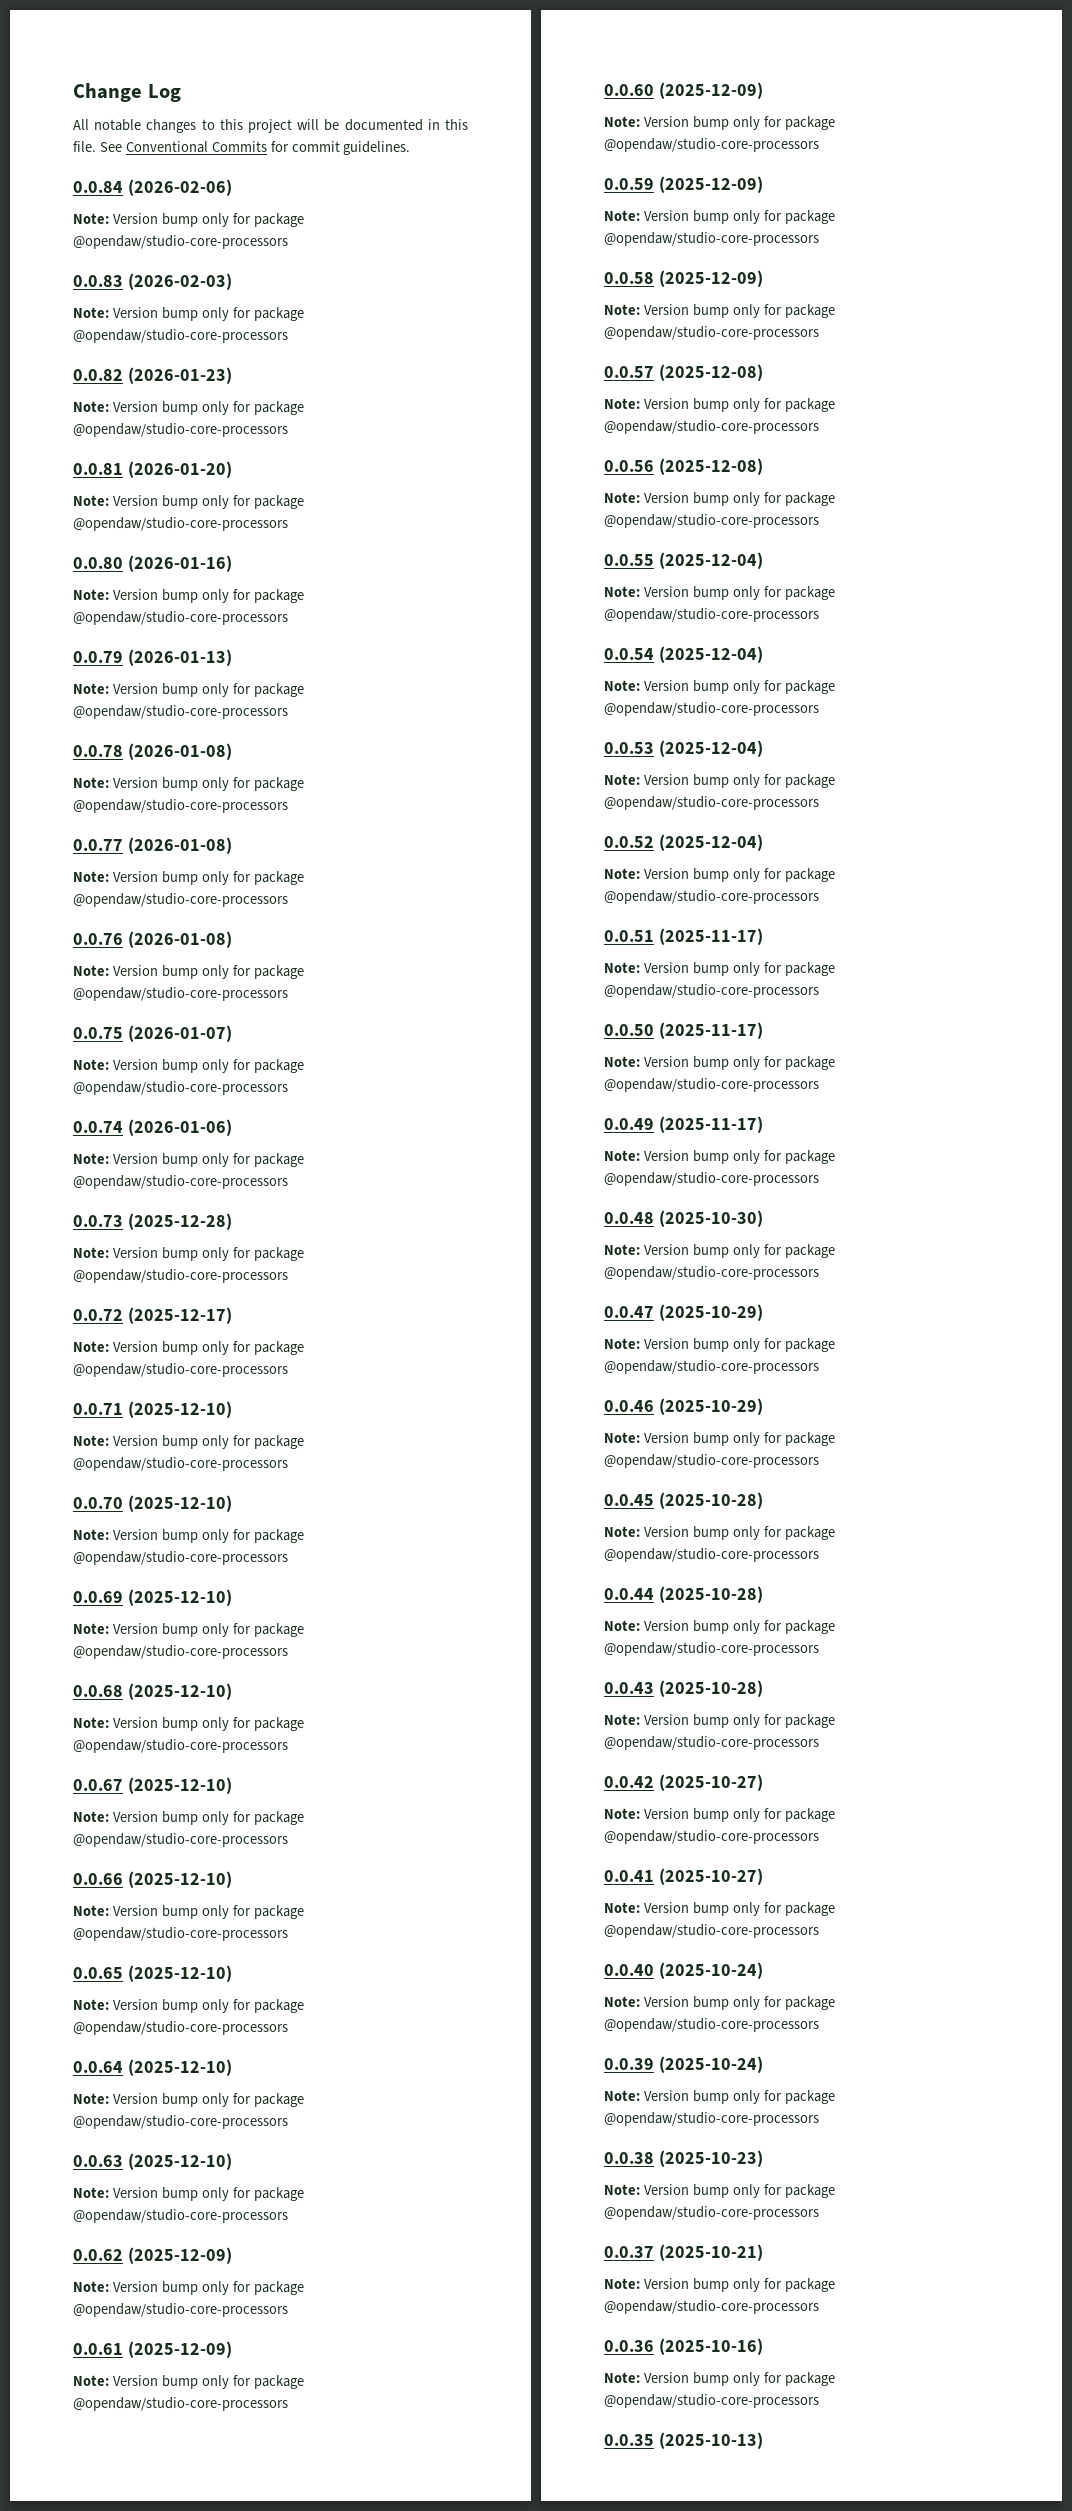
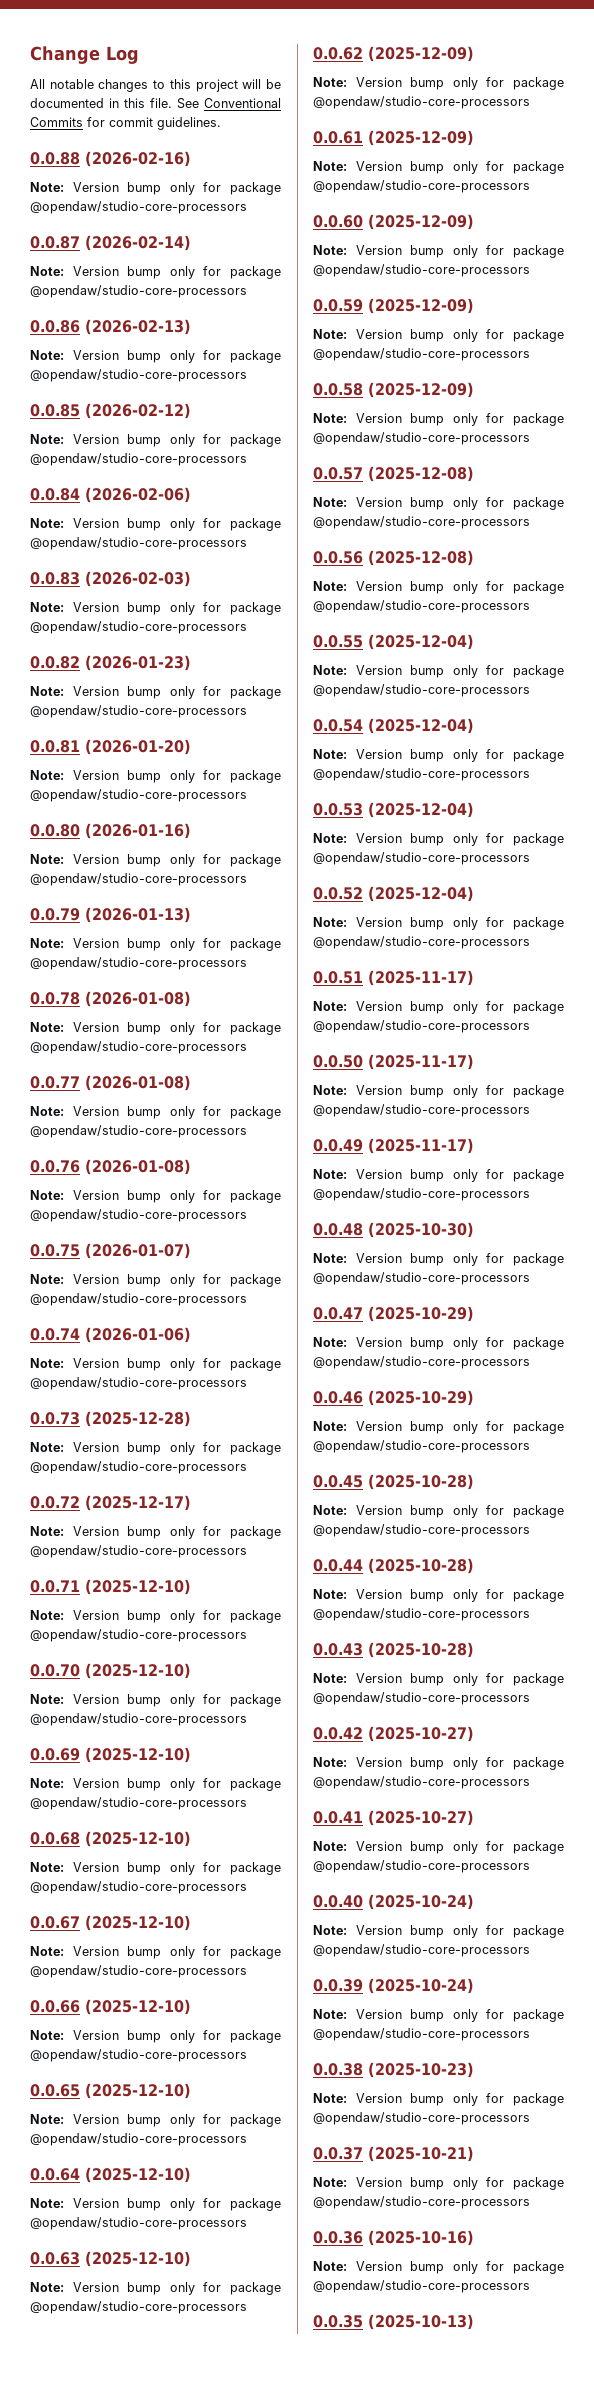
(411, 148) none -> [30,151,191,167] [30,182,281,195] [30,201,247,214] [30,235,191,251] [30,266,281,279] [30,285,247,298] [30,319,191,335] [30,350,281,363] [30,369,247,382] [30,403,191,419] [30,434,281,447] [30,453,247,466] // 0.0.88 (2026-02-16) // Note: Version bump only for package @opendaw/studio-core-processors // 0.0.87 (2026-02-14) // Note: Version bump only for package @opendaw/studio-core-processors // 0.0.86 (2026-02-13) // Note: Version bump only for package @opendaw/studio-core-processors // 0.0.85 (2026-02-12) // Note: Version bump only for package @opendaw/studio-core-processors

